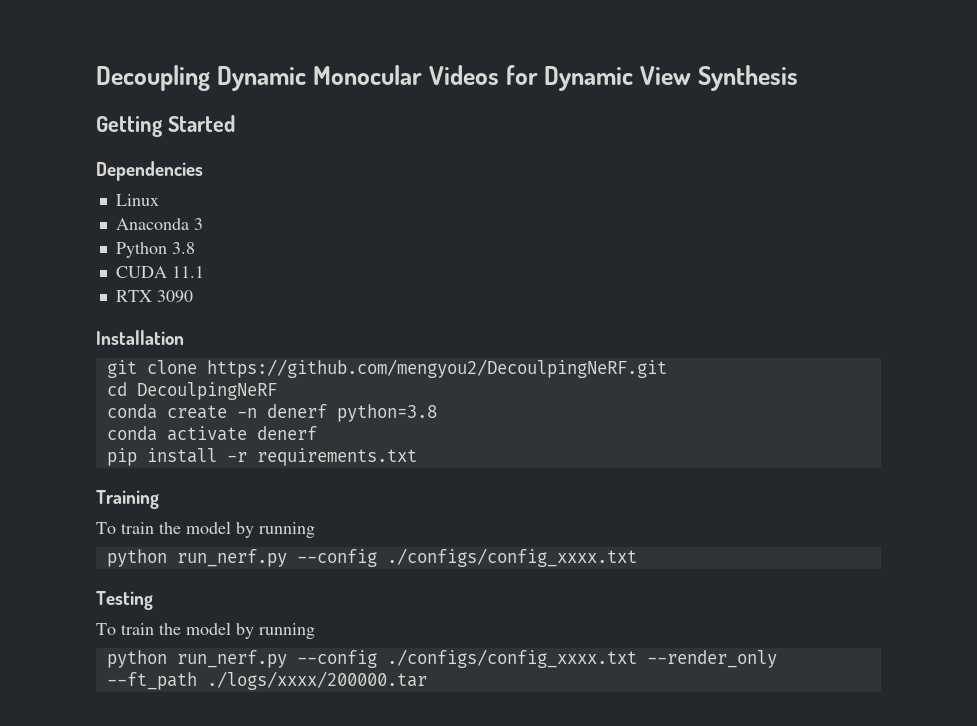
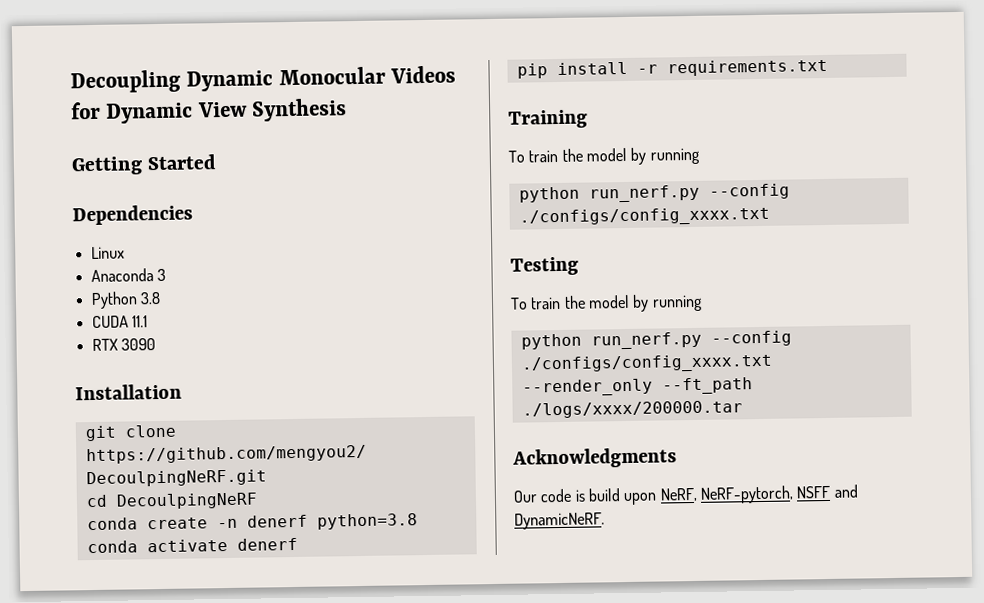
(427, 680) none -> [512,447,677,469] [513,484,858,506] [514,512,605,530] // Acknowledgments // Our code is build upon NeRF, NeRF-pytorch, NSFF and DynamicNeRF.

